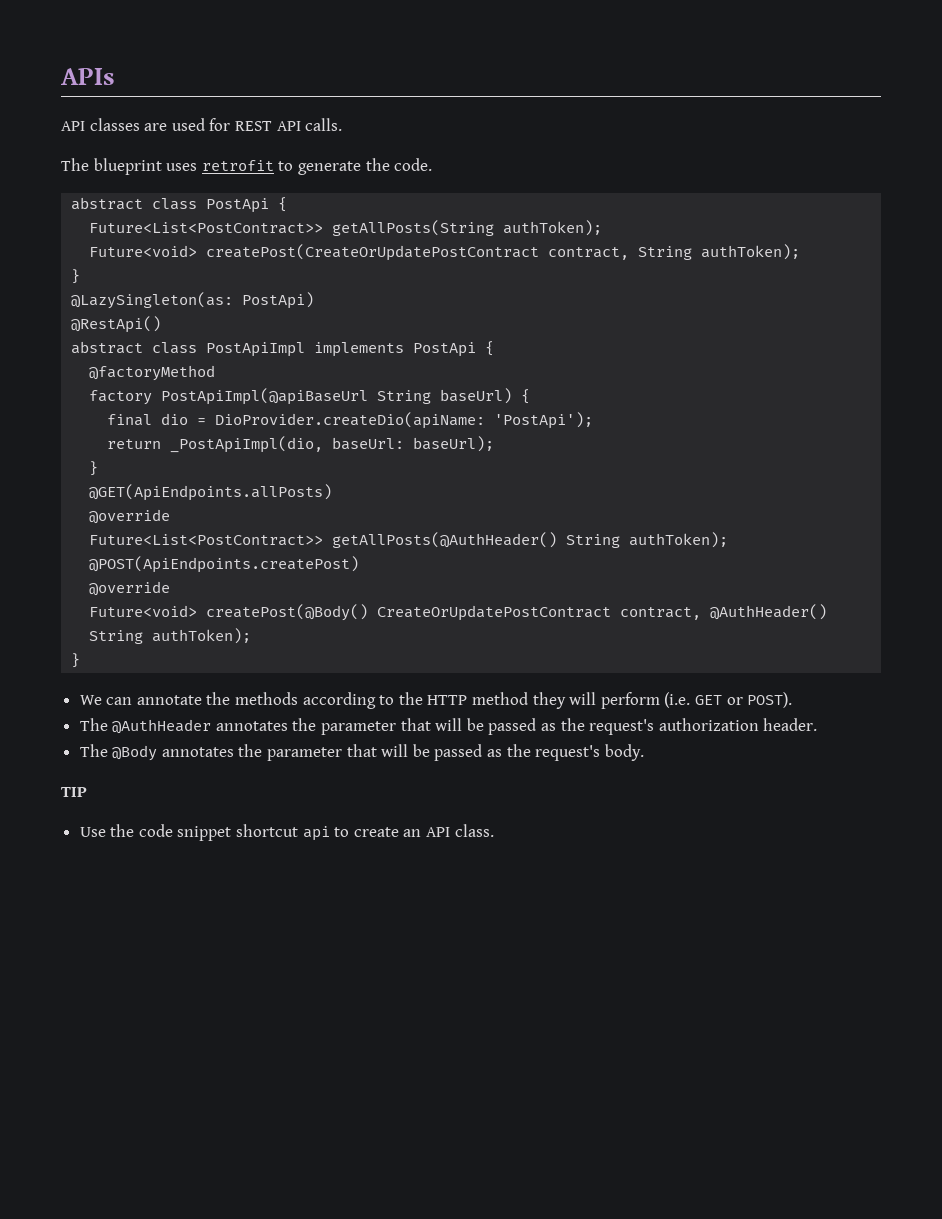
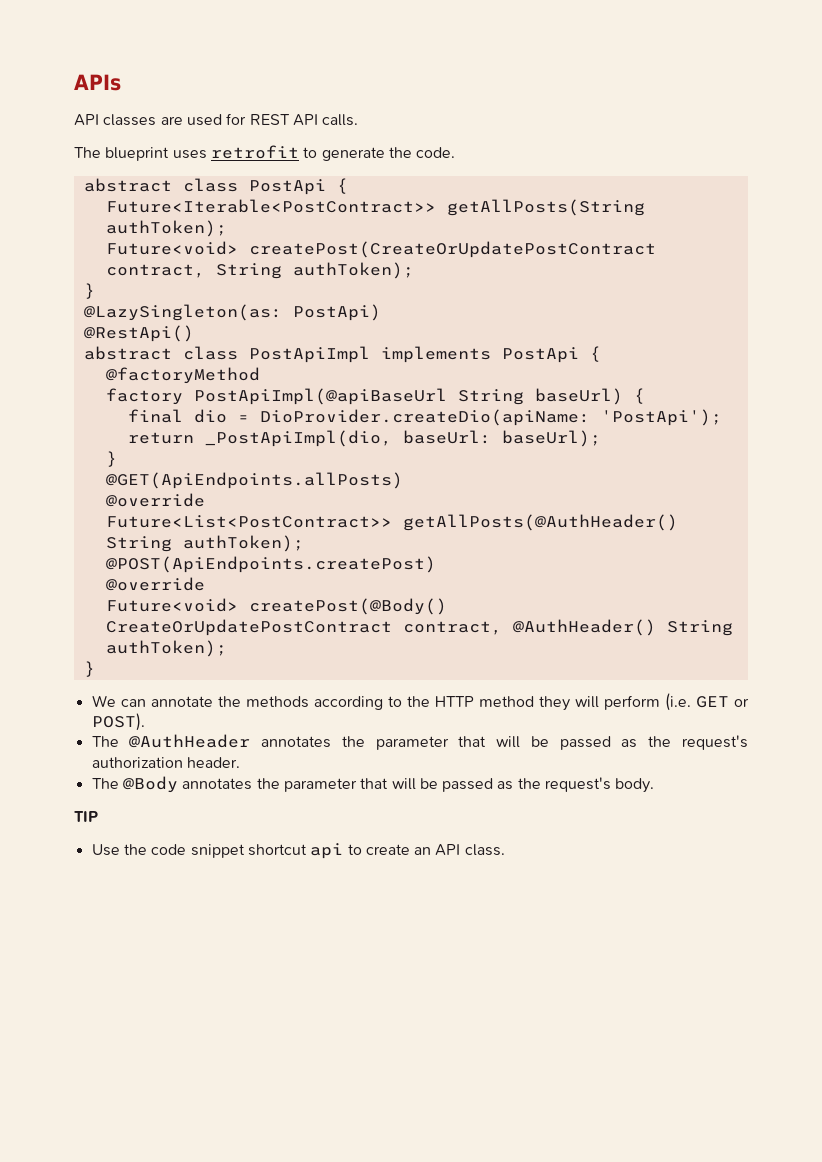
[89,222,324,234] Future<List<PostContract>> -> [105,199,436,213] Future<Iterable<PostContract>>

